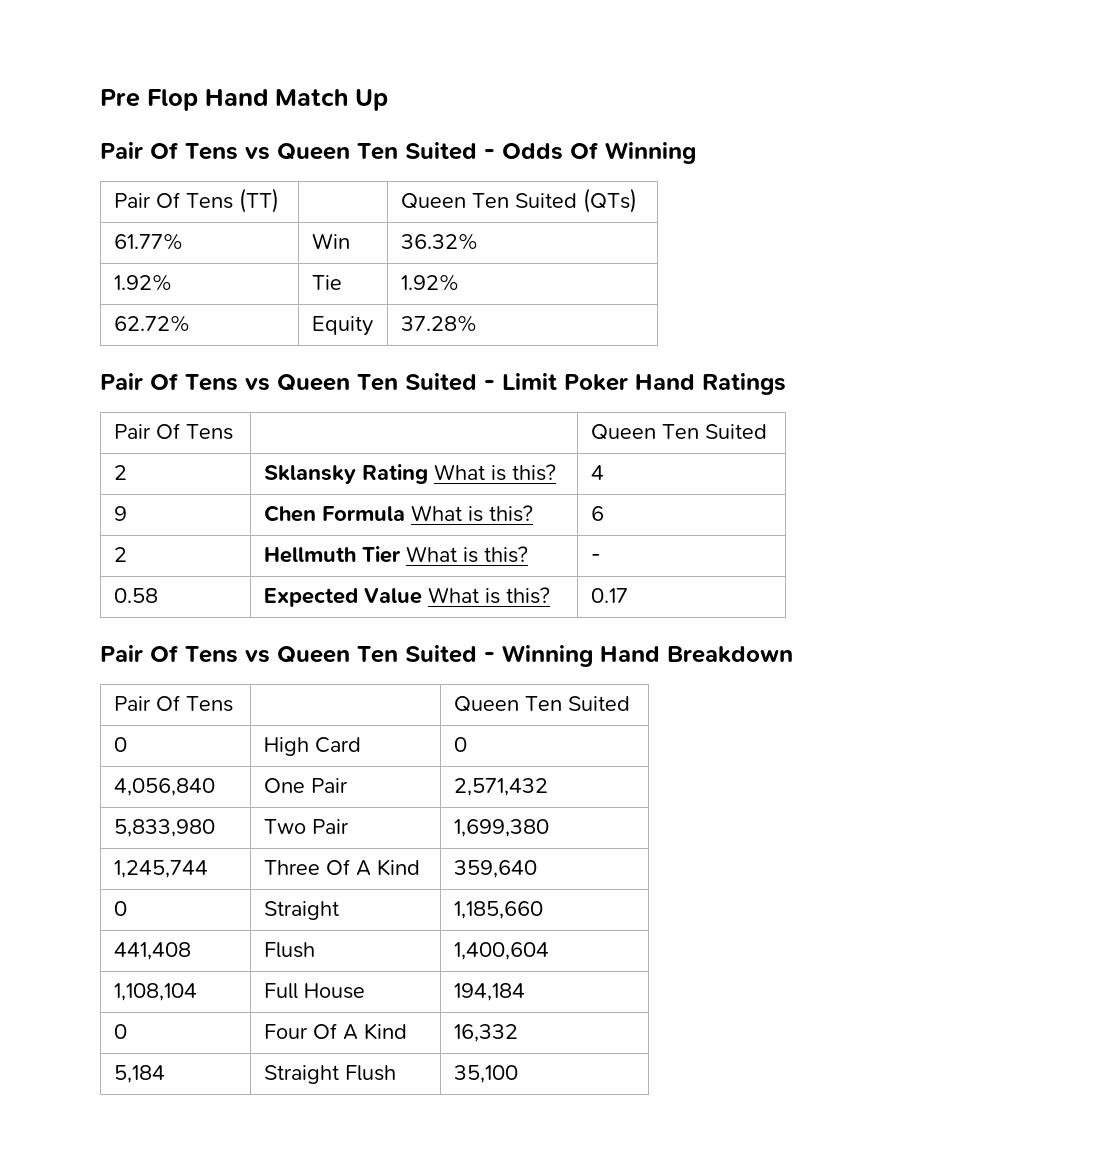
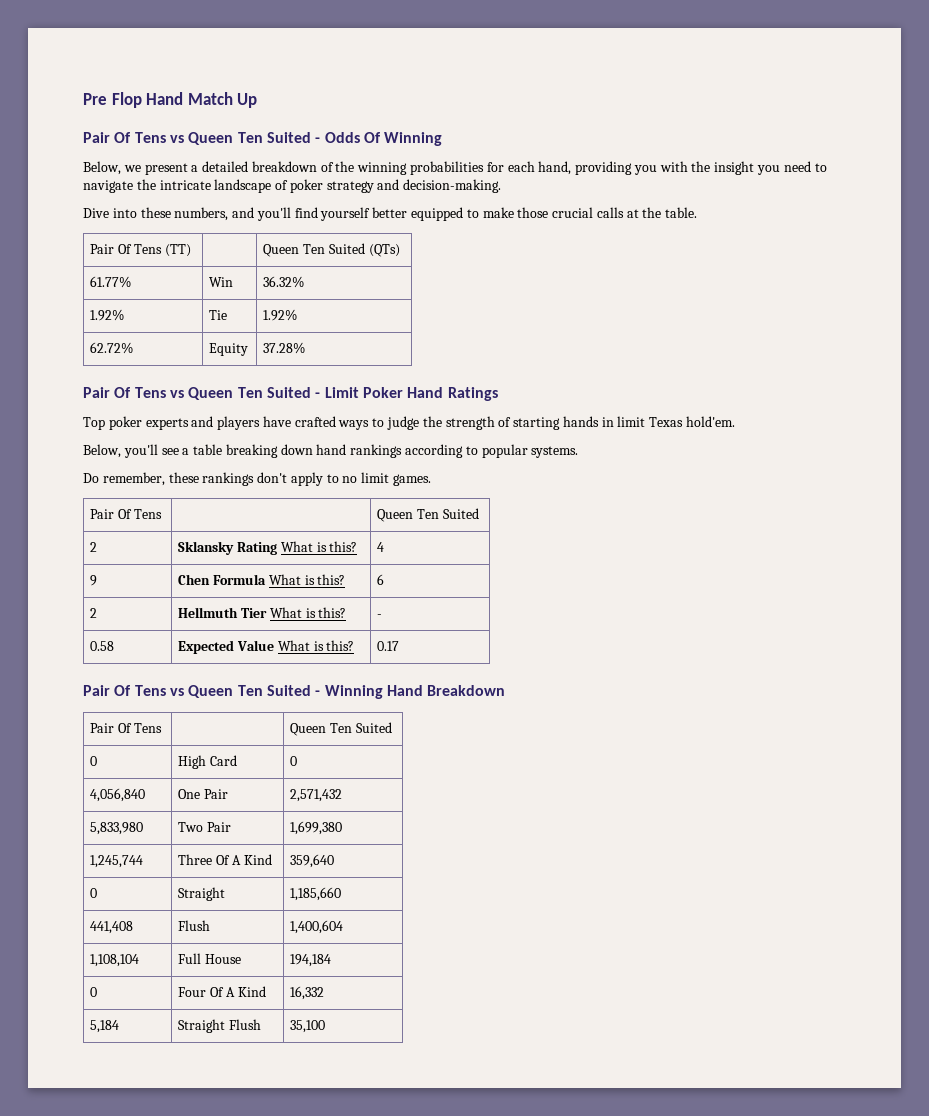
(696, 153) none -> [83,161,827,175] [83,179,502,193] [83,207,698,221] // Below, we present a detailed breakdown of the winning probabilities for each hand, providing you with the insight you need to navigate the intricate landscape of poker strategy and decision-making. // Dive into these numbers, and you'll find yourself better equipped to make those crucial calls at the table.
(786, 384) none -> [83,416,736,430] [83,444,579,458] [83,472,432,486] // Top poker experts and players have crafted ways to judge the strength of starting hands in limit Texas hold'em. // Below, you'll see a table breaking down hand rankings according to popular systems. // Do remember, these rankings don't apply to no limit games.

